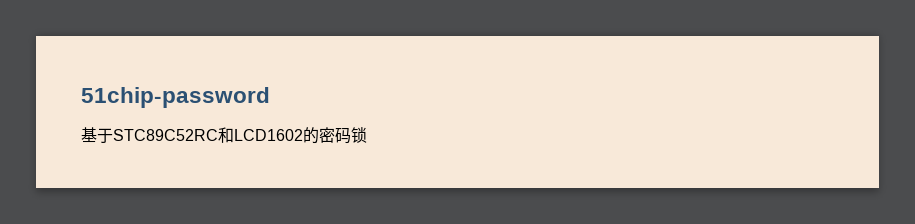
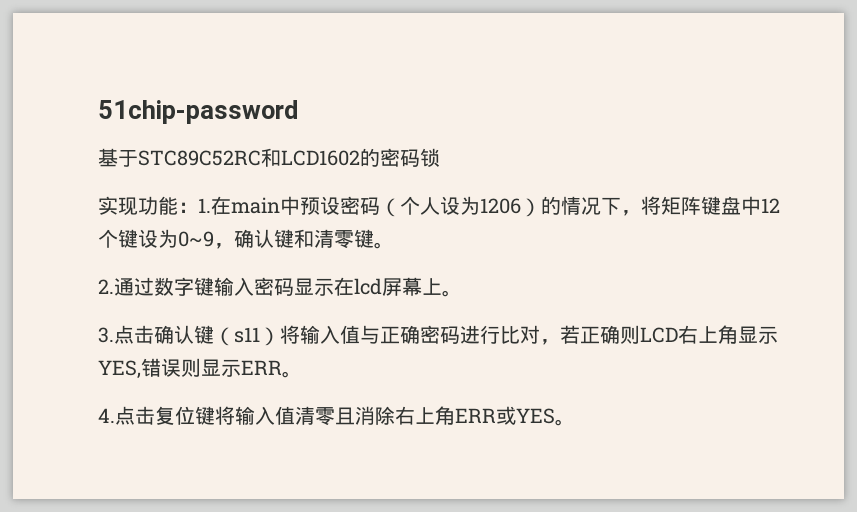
(367, 135) none -> [98,196,780,217] [98,229,394,249] [98,277,462,297] [98,325,778,346] [98,358,302,379] [98,406,575,426] // 实现功能：1.在main中预设密码（个人设为1206）的情况下，将矩阵键盘中12个键设为0~9，确认键和清零键。 // 2.通过数字键输入密码显示在lcd屏幕上。 // 3.点击确认键（s11）将输入值与正确密码进行比对，若正确则LCD右上角显示YES,错误则显示ERR。 // 4.点击复位键将输入值清零且消除右上角ERR或YES。

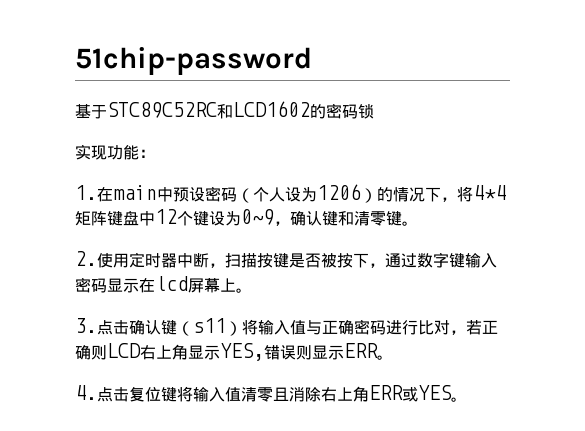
(198, 207) none -> (155, 153) //
(661, 205) none -> [473,185,506,200] 4*4
(114, 286) none -> [97,252,385,268] 使用定时器中断，扫描按键是否被按下，

